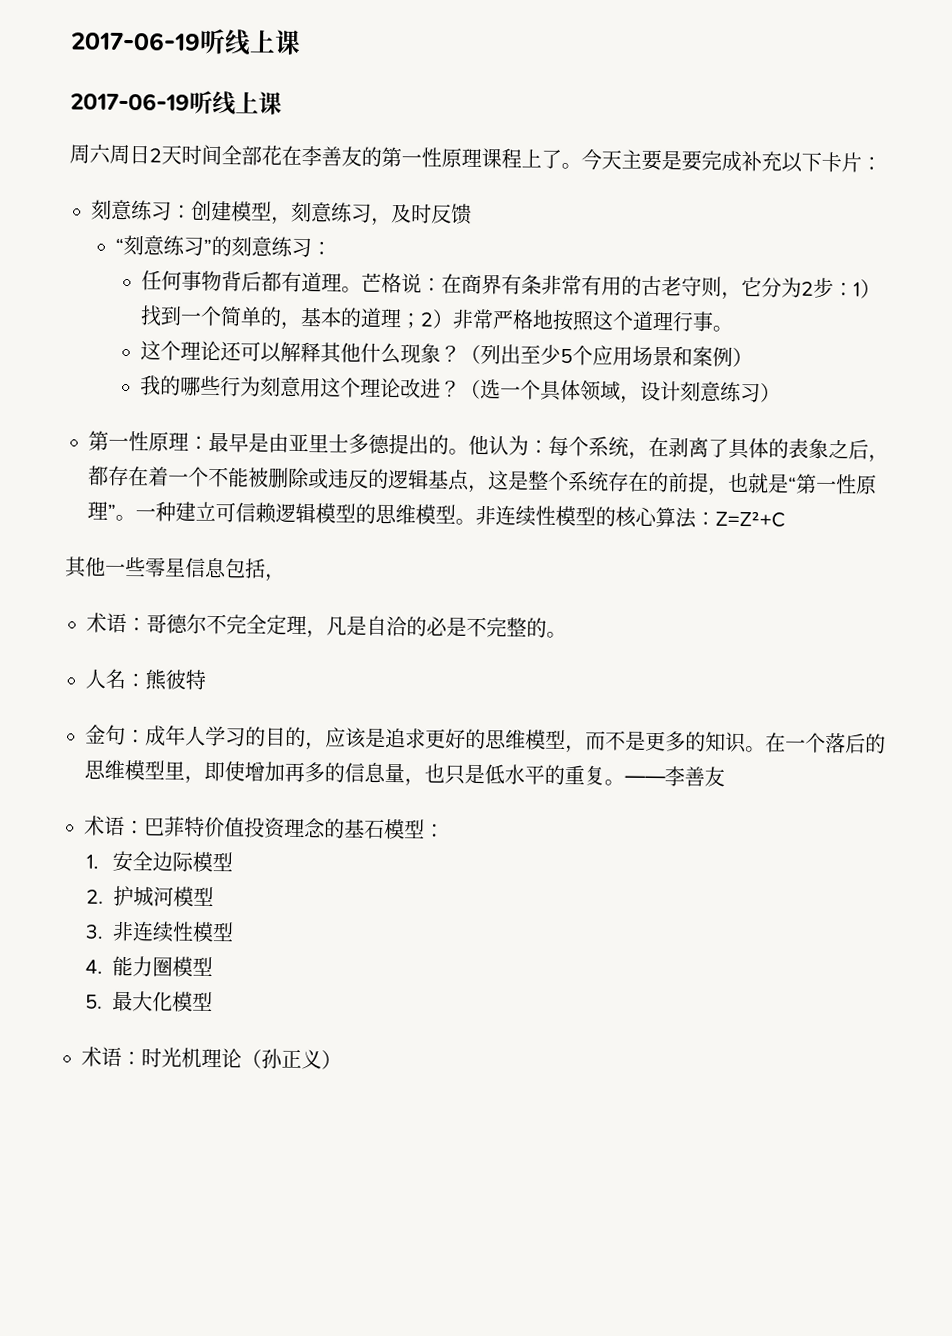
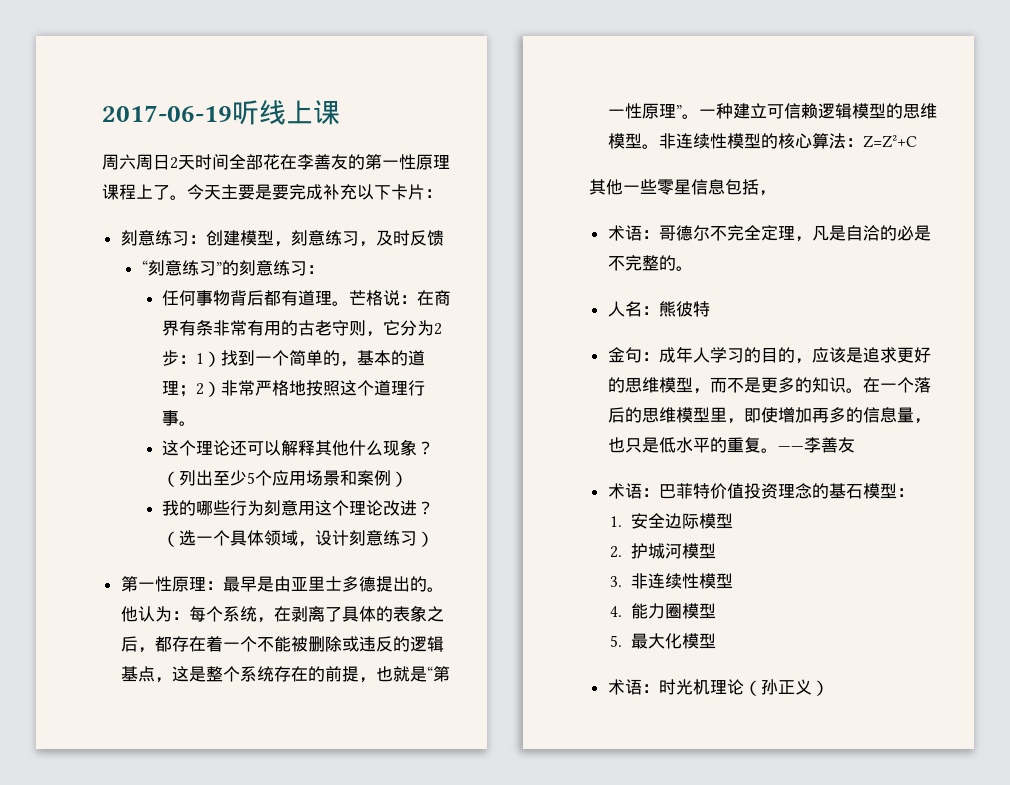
[70,28,301,56] [70,90,282,116] 2017-06-19听线上课 // 2017-06-19听线上课 -> [102,100,340,125] 2017-06-19听线上课

